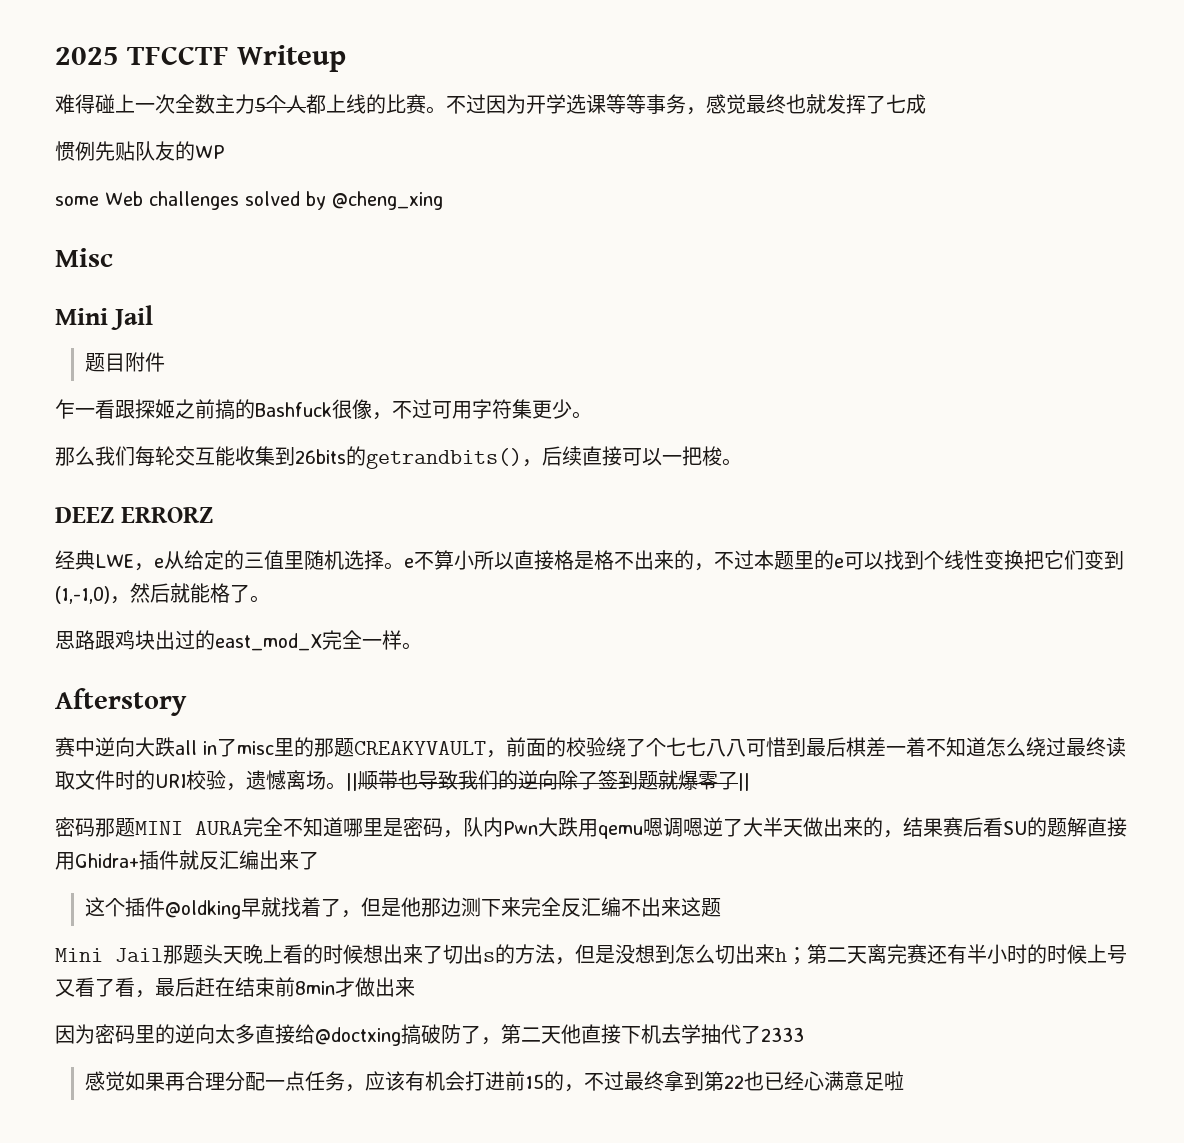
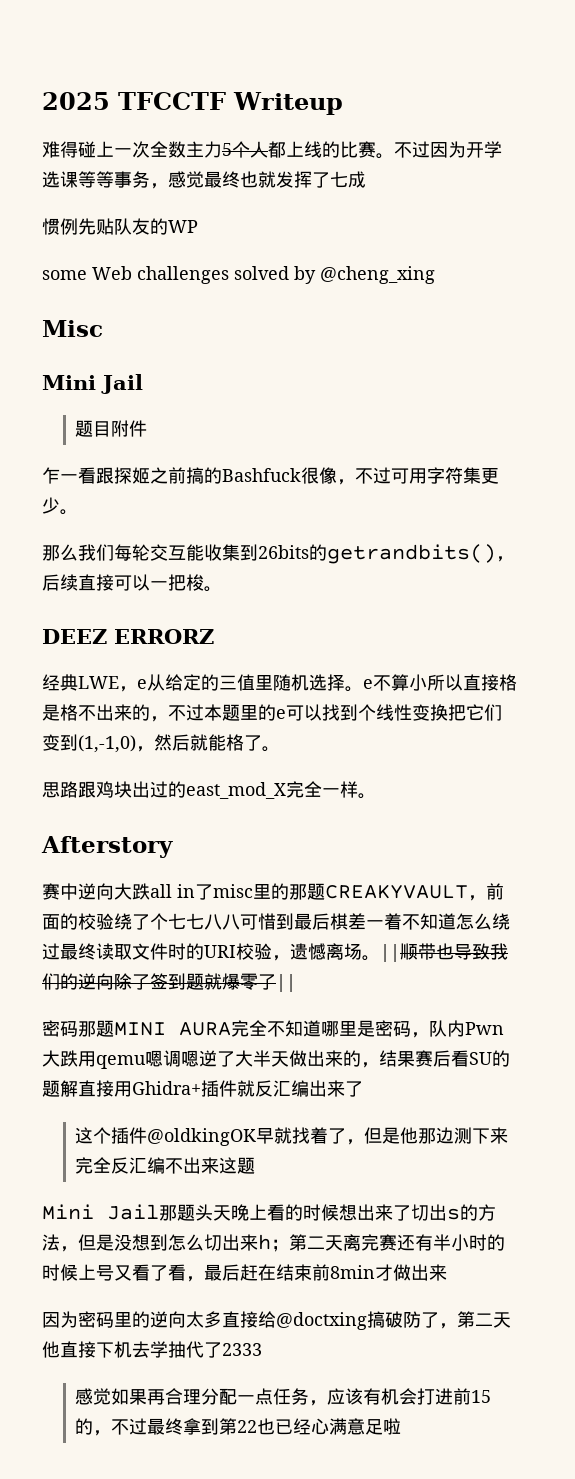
[165,900,242,919] @oldking -> [147,1128,257,1146] @oldkingOK

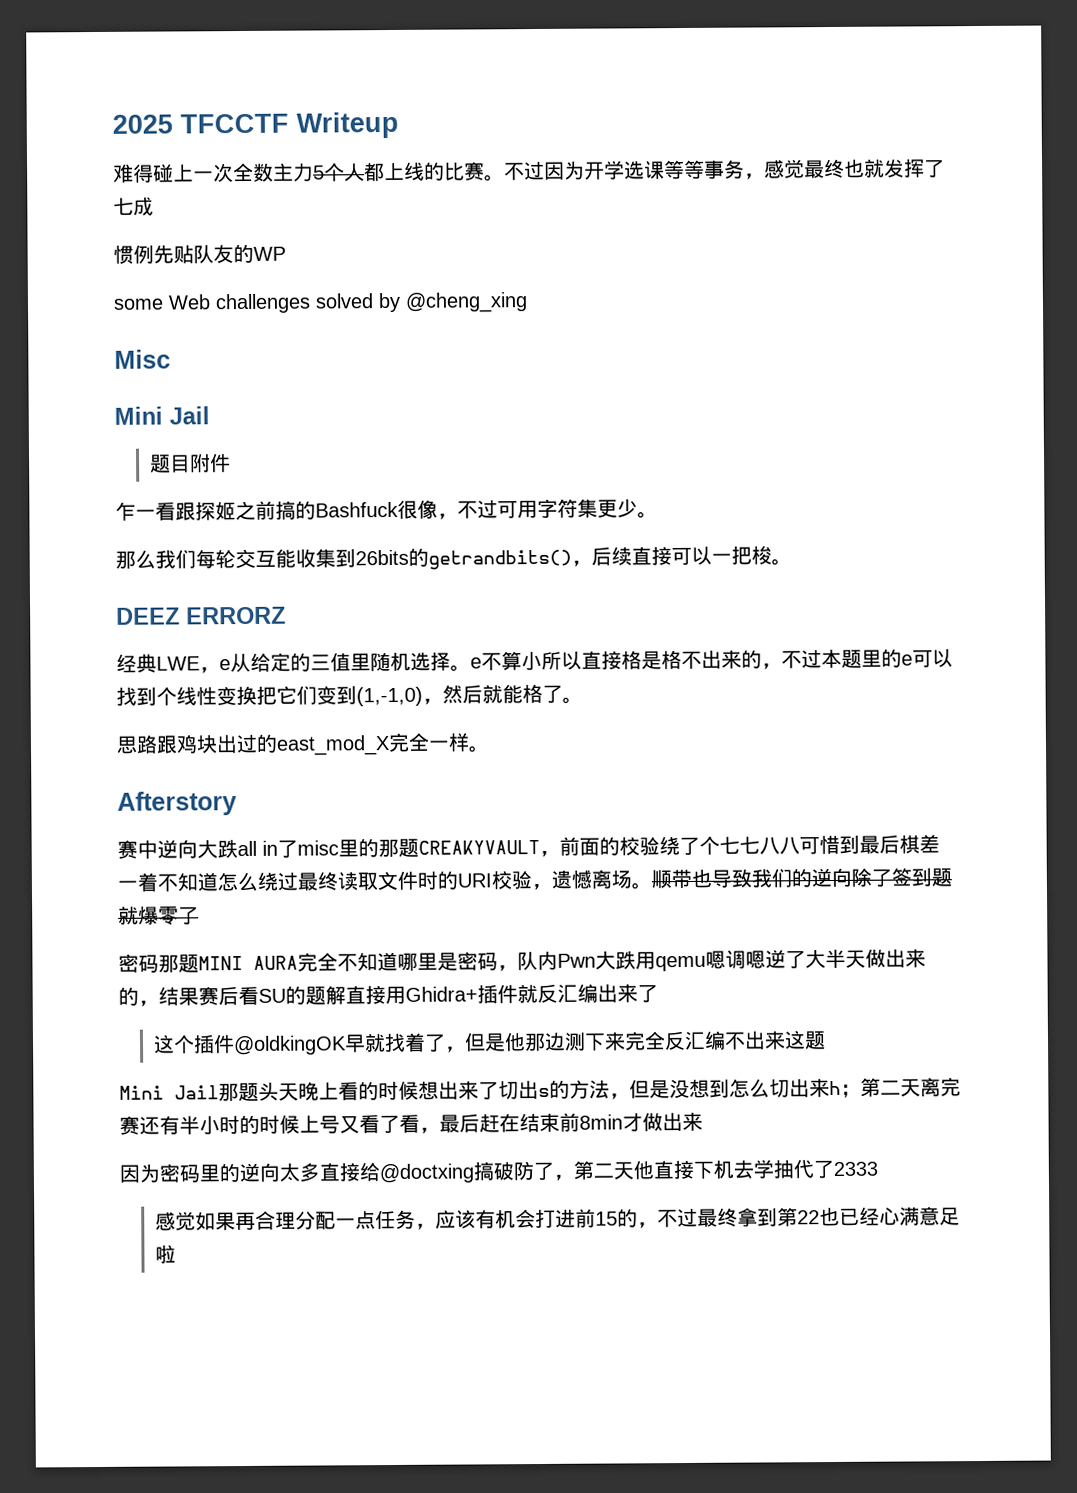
[380,944,400,962] || -> (652, 886) none
[276,974,296,992] || -> (199, 915) none

